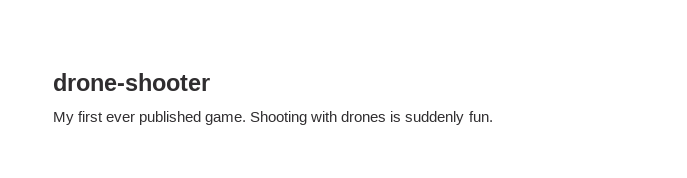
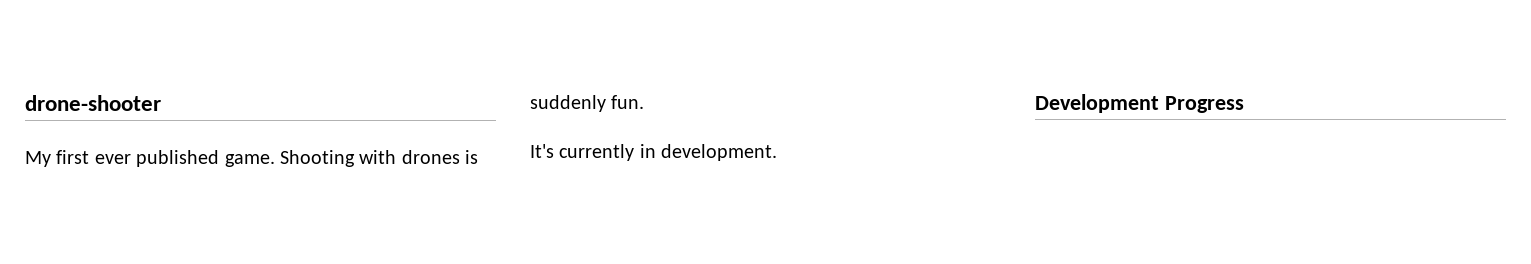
(493, 116) none -> [530,144,778,161] [1035,94,1244,113] // It's currently in development. // Development Progress

